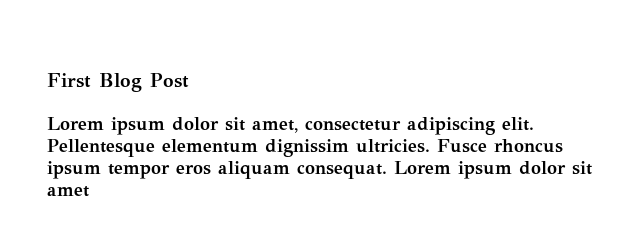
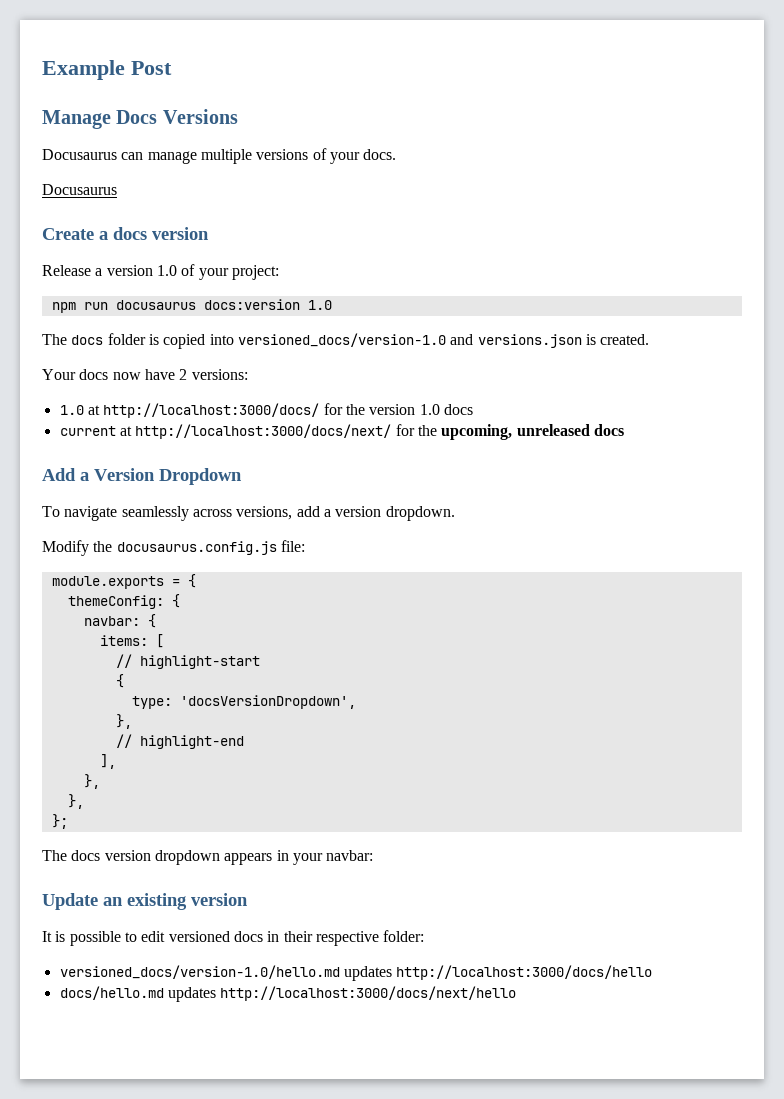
[47,73,142,92] First Blog -> [42,60,125,80] Example
[47,117,534,135] [47,139,563,157] [47,161,592,179] [47,186,89,197] Lorem ipsum dolor sit amet, consectetur adipiscing elit. Pellentesque elementum dignissim ultricies. Fusce rhoncus ipsum tempor eros aliquam consequat. Lorem ipsum dolor sit amet -> [42,109,238,129] [42,148,397,164] [42,184,117,195] [42,227,209,240] [42,264,279,280] [51,299,332,313] [42,333,650,349] [42,369,248,380] [59,403,473,418] [59,424,624,440] [42,468,242,485] [42,506,455,521] [42,540,305,556] [51,574,196,589] [67,594,180,609] [83,614,156,628] [99,634,164,648] [115,654,260,669] [115,674,124,688] [131,695,356,709] [115,714,132,729] [115,734,244,749] [99,754,116,769] [83,774,100,789] [67,794,84,809] [51,814,68,829] [42,850,374,865] [42,893,248,910] [42,930,425,946] [59,965,653,981] [59,986,517,1002] Manage Docs Versions // Docusaurus can manage multiple versions of your docs. // Docusaurus // Create a docs version // Release a version 1.0 of your project: // npm run docusaurus docs:version 1.0 // The docs folder is copied into versioned_docs/version-1.0 and versions.json is created. // Your docs now have 2 versions: // 1.0 at http://localhost:3000/docs/ for the version 1.0 docs // current at http://localhost:3000/docs/next/ for the upcoming, unreleased docs // Add a Version Dropdown // To navigate seamlessly across versions, add a version dropdown. // Modify the docusaurus.config.js file: // module.exports = { // themeConfig: { // navbar: { // items: [ // // highlight-start // { // type: 'docsVersionDropdown', // }, // // highlight-end // ], // }, // }, // }; // The docs version dropdown appears in your navbar: // Update an existing version // It is possible to edit versioned docs in their respective folder: // versioned_docs/version-1.0/hello.md updates http://localhost:3000/docs/hello // docs/hello.md updates http://localhost:3000/docs/next/hello

